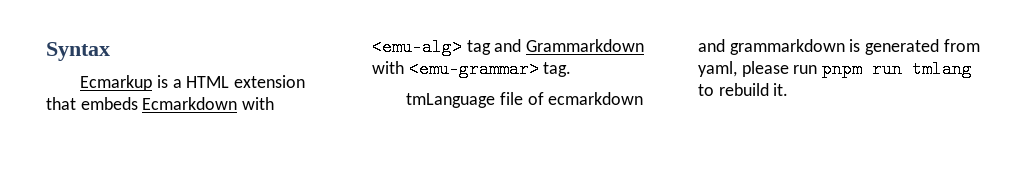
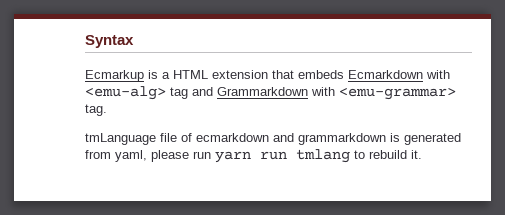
[822,60,863,78] pnpm -> [215,151,251,163] yarn

